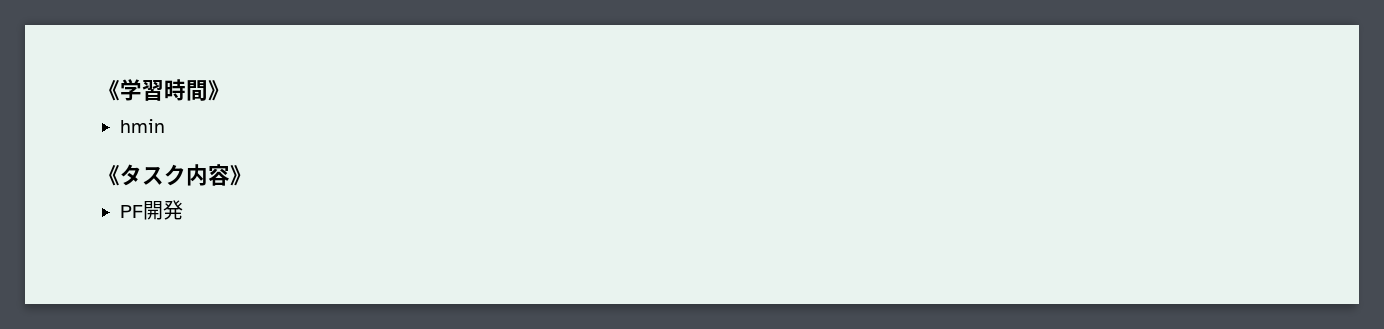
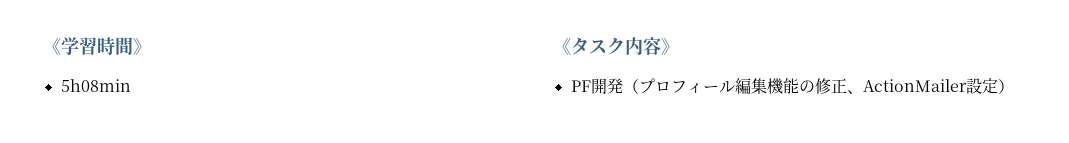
[120,119,165,133] hmin -> [60,79,131,92] 5h08min
(183, 210) none -> [622,78,1014,94] （プロフィール編集機能の修正、ActionMailer設定）

